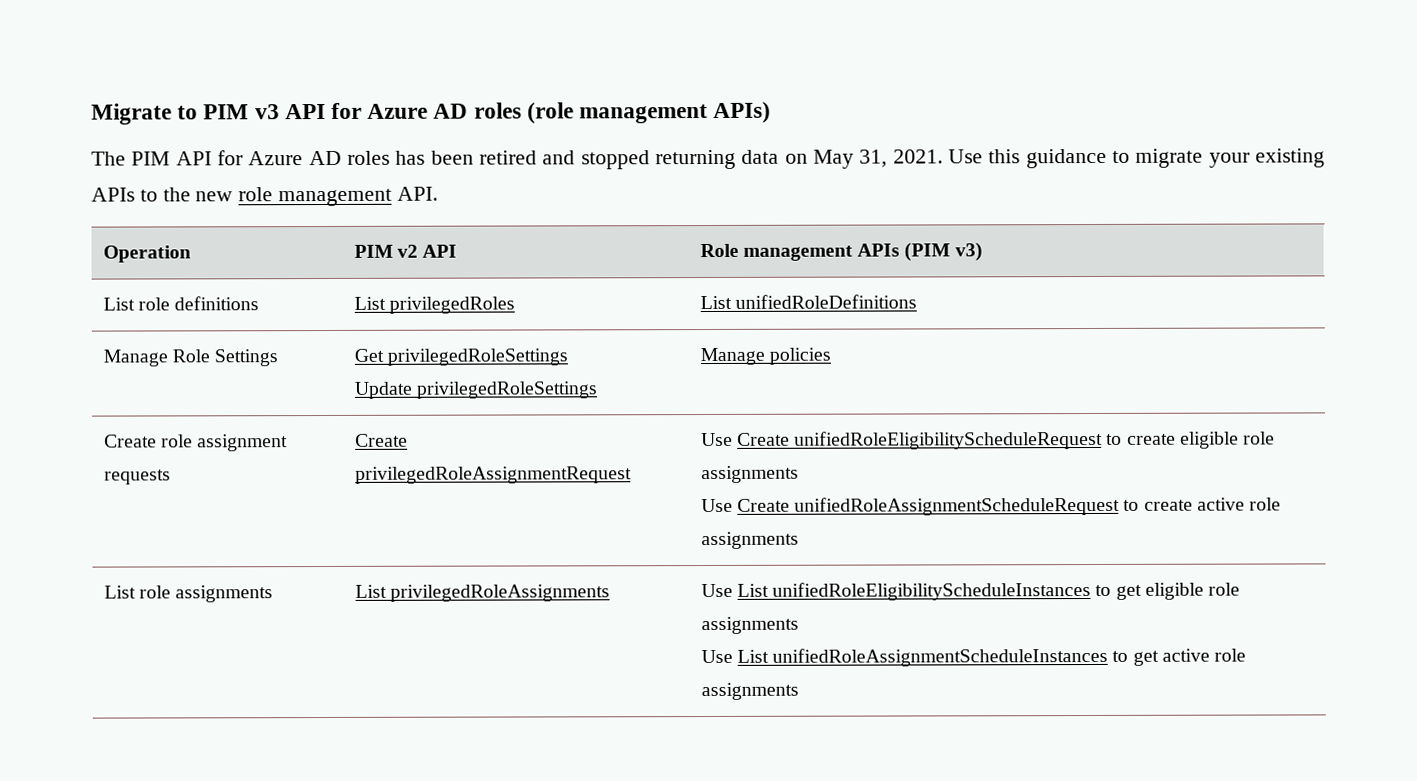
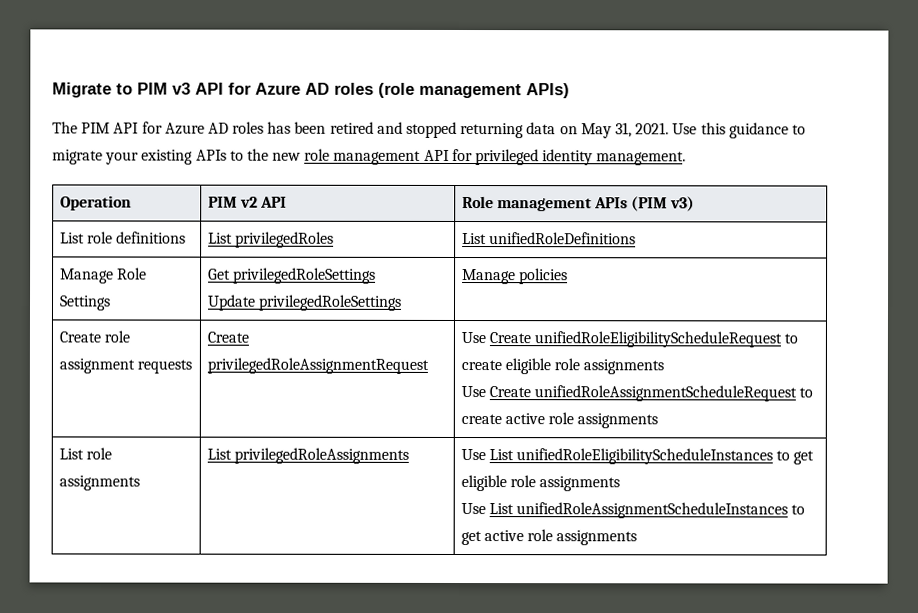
[396,186,438,201] API. -> [423,148,687,166] API for privileged identity management.

